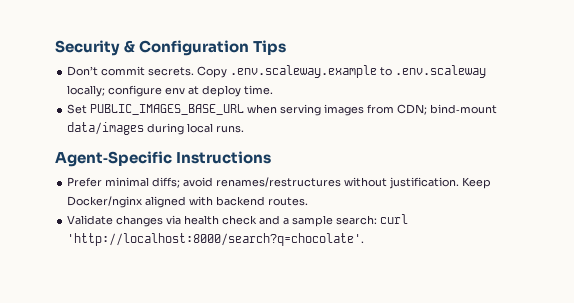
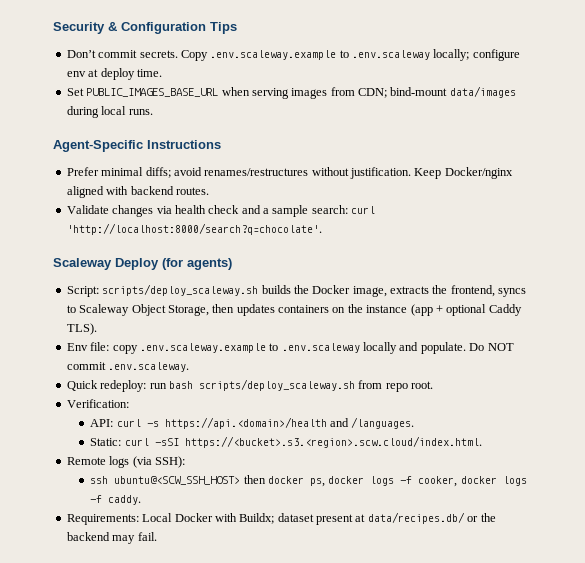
(365, 239) none -> [53,258,232,270] [66,284,527,297] [66,304,522,316] [66,323,97,335] [66,342,514,354] [66,362,190,372] [66,379,433,392] [66,399,129,408] [90,417,415,429] [90,436,482,448] [66,456,185,468] [90,475,527,487] [90,495,142,505] [66,512,496,525] [66,532,157,544] // Scaleway Deploy (for agents) // Script: scripts/deploy_scaleway.sh builds the Docker image, extracts the frontend, syncs to Scaleway Object Storage, then updates containers on the instance (app + optional Caddy TLS). // Env file: copy .env.scaleway.example to .env.scaleway locally and populate. Do NOT commit .env.scaleway. // Quick redeploy: run bash scripts/deploy_scaleway.sh from repo root. // Verification: // API: curl -s https://api.<domain>/health and /languages. // Static: curl -sSI https://<bucket>.s3.<region>.scw.cloud/index.html. // Remote logs (via SSH): // ssh ubuntu@<SCW_SSH_HOST> then docker ps, docker logs -f cooker, docker logs -f caddy. // Requirements: Local Docker with Buildx; dataset present at data/recipes.db/ or the backend may fail.

